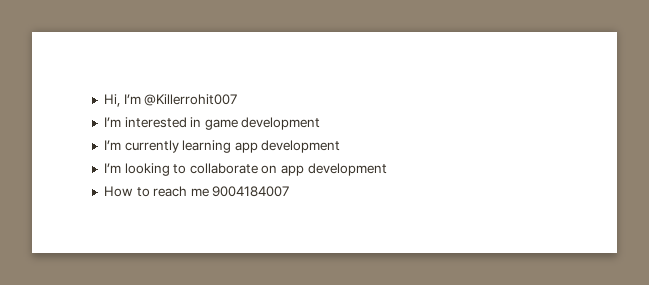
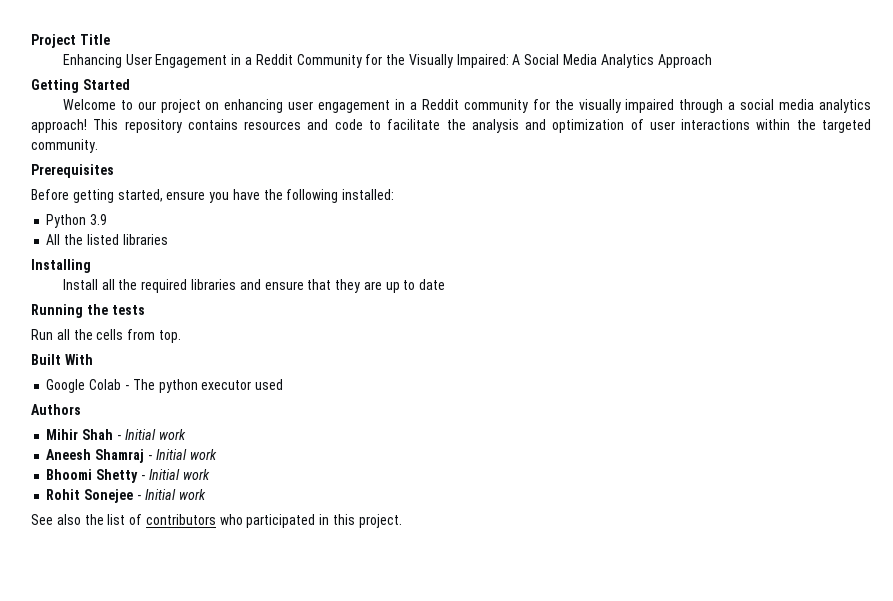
[103,94,238,107] [103,117,321,130] [103,140,341,153] [103,163,387,176] [103,186,290,197] Hi, I’m @Killerrohit007 // I’m interested in game development // I’m currently learning app development // I’m looking to collaborate on app development // How to reach me 9004184007 -> [31,34,110,48] [62,54,712,68] [31,79,130,93] [62,99,872,113] [31,119,872,133] [31,139,98,153] [31,164,114,178] [31,189,395,203] [46,214,108,228] [46,234,168,245] [31,259,91,273] [62,279,446,293] [31,304,145,318] [31,329,181,343] [31,354,93,365] [46,379,284,393] [31,404,81,415] [46,429,186,440] [46,449,217,463] [46,469,210,483] [46,489,206,503] [31,514,402,528] Project Title // Enhancing User Engagement in a Reddit Community for the Visually Impaired: A Social Media Analytics Approach // Getting Started // Welcome to our project on enhancing user engagement in a Reddit community for the visually impaired through a social media analytics approach! This repository contains resources and code to facilitate the analysis and optimization of user interactions within the targeted community. // Prerequisites // Before getting started, ensure you have the following installed: // Python 3.9 // All the listed libraries // Installing // Install all the required libraries and ensure that they are up to date // Running the tests // Run all the cells from top. // Built With // Google Colab - The python executor used // Authors // Mihir Shah - Initial work // Aneesh Shamraj - Initial work // Bhoomi Shetty - Initial work // Rohit Sonejee - Initial work // See also the list of contributors who participated in this project.

